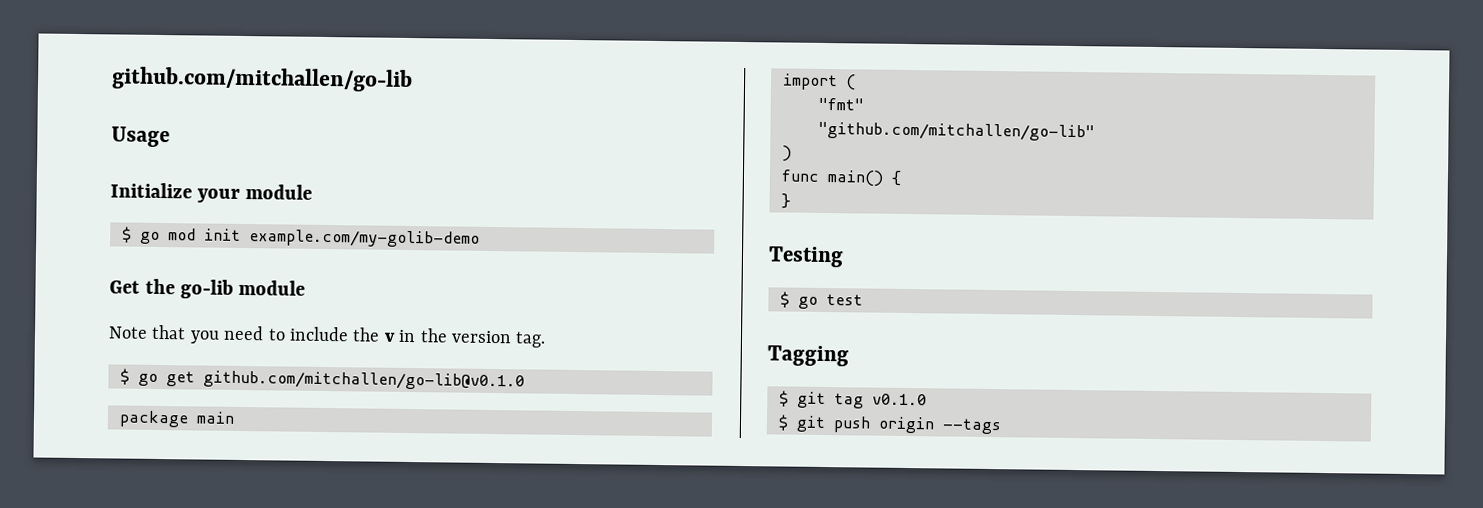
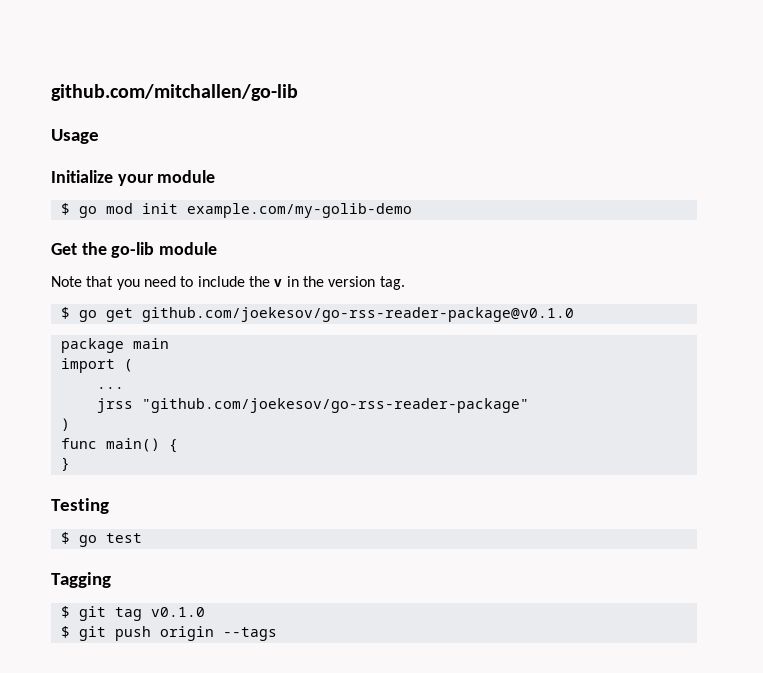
[203,370,525,391] github.com/mitchallen/go-lib@v0.1.0 -> [141,307,574,322] github.com/joekesov/go-rss-reader-package@v0.1.0
[818,97,864,111] [818,121,1095,142] "fmt" // "github.com/mitchallen/go-lib" -> [96,387,124,389] [96,398,529,413] ... // jrss "github.com/joekesov/go-rss-reader-package"

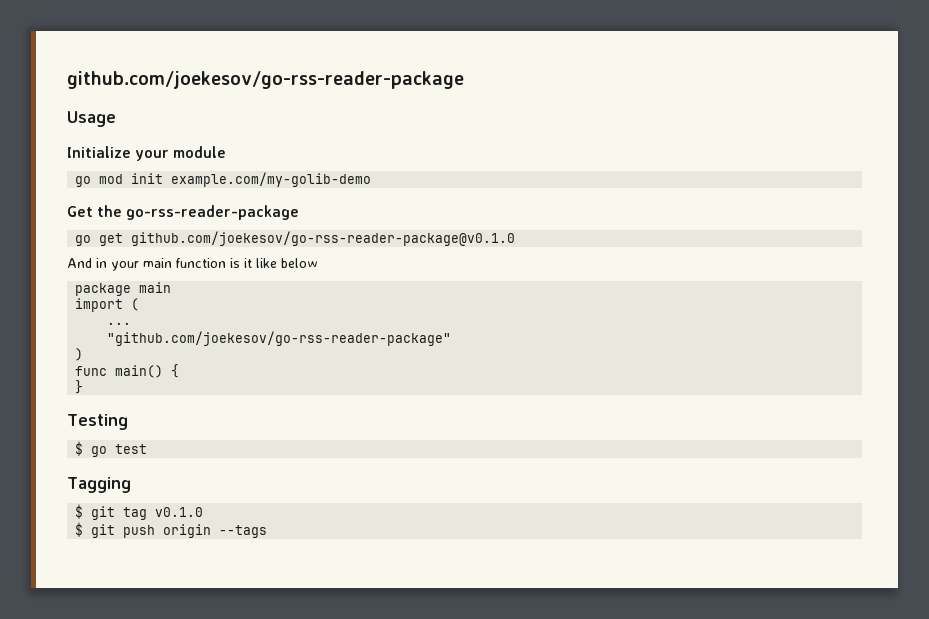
[51,84,298,101] github.com/mitchallen/go-lib -> [67,71,464,89] github.com/joekesov/go-rss-reader-package
[60,203,70,215] $ -> (227, 152) none
[111,242,218,258] [51,276,405,290] [60,307,574,322] go-lib module // Note that you need to include the v in the version tag. // $ go get github.com/joekesov/go-rss-reader-package@v0.1.0 -> [126,205,300,220] [75,231,516,246] [67,258,318,271] go-rss-reader-package // go get github.com/joekesov/go-rss-reader-package@v0.1.0 // And in your main function is it like below
[96,398,133,413] jrss -> (132, 323) none

